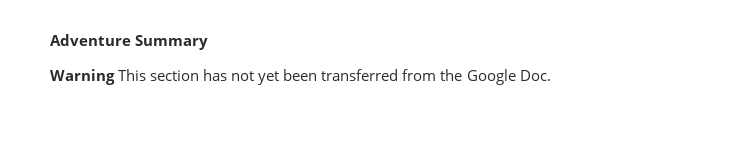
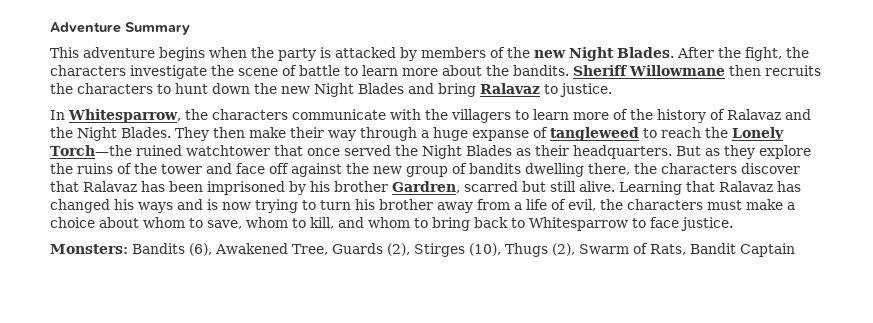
[50,69,551,85] Warning This section has not yet been transferred from the Google Doc. -> [50,47,809,61] [50,65,821,79] [50,83,612,97] [50,109,811,123] [50,127,784,141] [50,145,811,159] [50,163,800,177] [50,181,801,195] [50,199,795,213] [50,217,733,231] [50,243,795,257] This adventure begins when the party is attacked by members of the new Night Blades. After the fight, the characters investigate the scene of battle to learn more about the bandits. Sheriff Willowmane then recruits the characters to hunt down the new Night Blades and bring Ralavaz to justice. // In Whitesparrow, the characters communicate with the villagers to learn more of the history of Ralavaz and the Night Blades. They then make their way through a huge expanse of tangleweed to reach the Lonely Torch—the ruined watchtower that once served the Night Blades as their headquarters. But as they explore the ruins of the tower and face off against the new group of bandits dwelling there, the characters discover that Ralavaz has been imprisoned by his brother Gardren, scarred but still alive. Learning that Ralavaz has changed his ways and is now trying to turn his brother away from a life of evil, the characters must make a choice about whom to save, whom to kill, and whom to bring back to Whitesparrow to face justice. // Monsters: Bandits (6), Awakened Tree, Guards (2), Stirges (10), Thugs (2), Swarm of Rats, Bandit Captain

